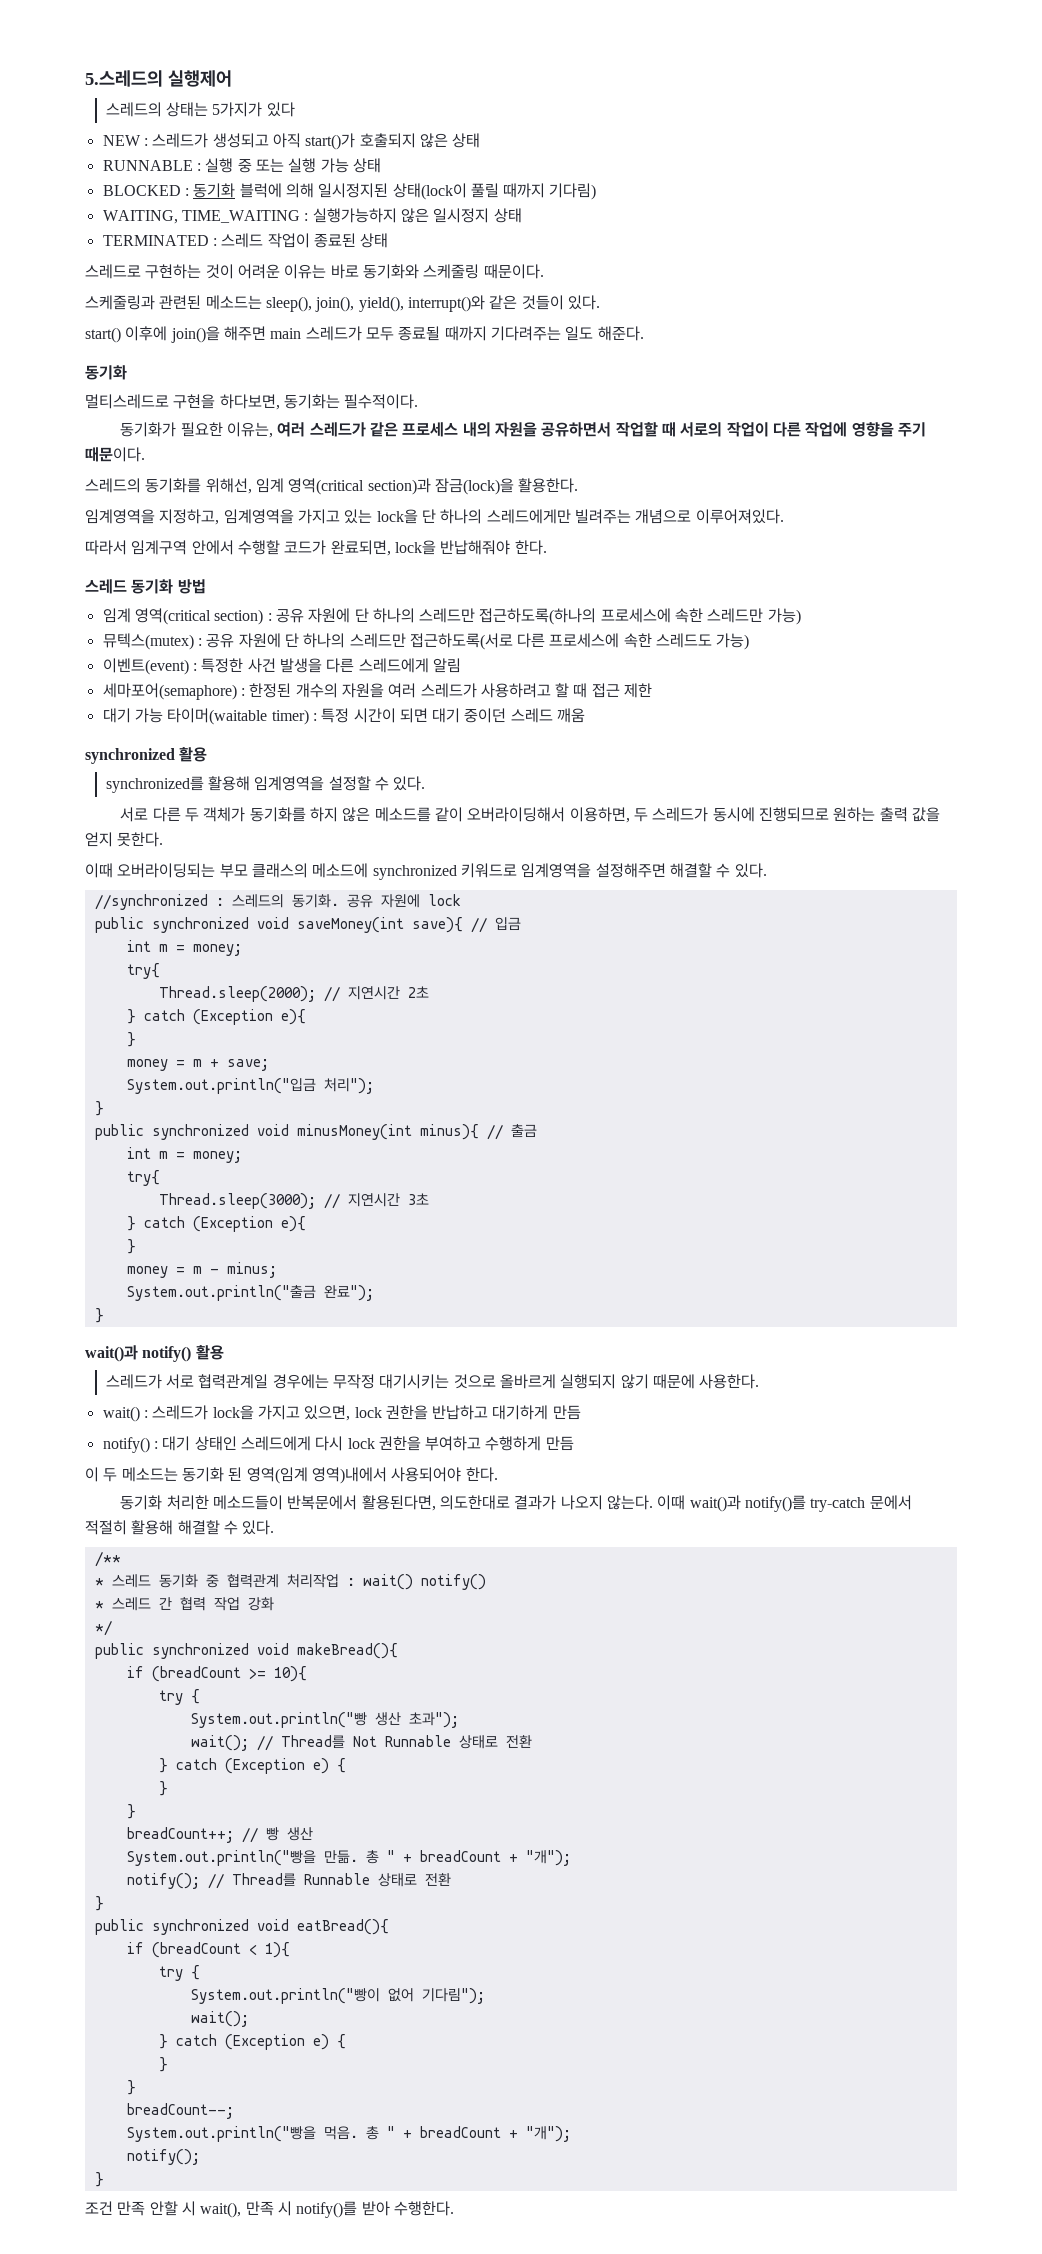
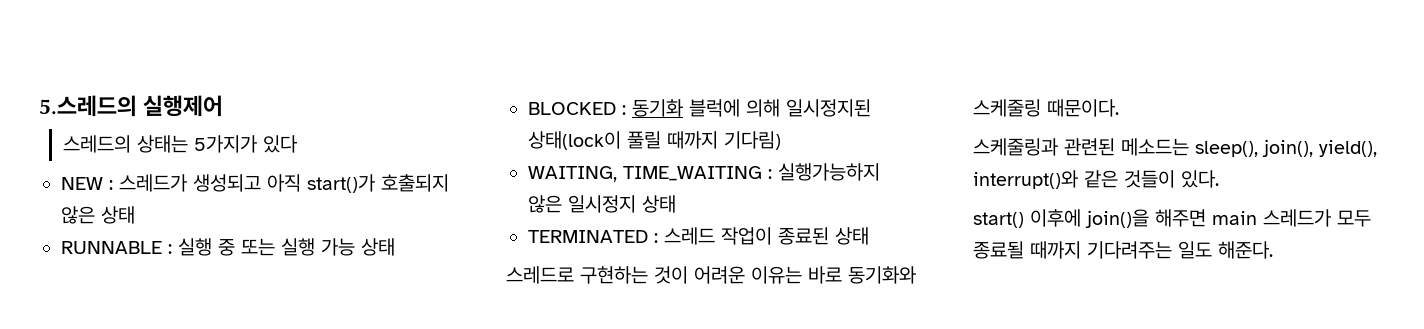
[85,365,127,380] [85,394,419,410] [120,422,926,438] [85,447,145,462] [85,478,579,495] [85,509,784,525] [85,540,547,556] [85,579,206,594] [102,608,801,625] [102,633,750,650] [102,658,461,675] [102,683,653,700] [102,708,586,725] [85,747,208,764] [105,776,426,793] [120,807,940,823] [85,832,164,847] [85,863,767,880] [94,894,461,910] [94,917,521,933] [126,940,242,956] [126,963,160,979] [158,986,429,1002] [126,1009,306,1025] [126,1032,136,1047] [126,1059,269,1071] [126,1078,374,1094] [94,1101,104,1116] [94,1124,537,1140] [126,1147,242,1163] [126,1170,160,1186] [158,1193,429,1209] [126,1216,306,1232] [126,1239,136,1254] [126,1262,277,1278] [126,1285,374,1301] [94,1308,104,1323] [85,1345,224,1362] [105,1374,760,1389] [102,1405,581,1422] [102,1436,574,1453] [85,1467,498,1484] [120,1495,912,1512] [85,1520,275,1535] [94,1551,121,1567] [94,1574,486,1590] [94,1597,274,1611] [94,1620,112,1636] [94,1643,398,1659] [126,1666,307,1682] [158,1689,200,1705] [190,1712,459,1728] [190,1735,532,1751] [158,1758,346,1774] [158,1781,168,1796] [126,1804,136,1819] [126,1827,313,1843] [126,1850,571,1866] [126,1873,451,1889] [94,1896,104,1911] [94,1919,389,1935] [126,1942,290,1958] [158,1965,200,1981] [190,1988,485,2004] [190,2011,249,2027] [158,2034,346,2050] [158,2057,168,2072] [126,2080,136,2095] [126,2103,234,2119] [126,2126,571,2142] [126,2149,200,2165] [94,2172,104,2187] [85,2201,454,2218] // 동기화 // 멀티스레드로 구현을 하다보면, 동기화는 필수적이다. // 동기화가 필요한 이유는, 여러 스레드가 같은 프로세스 내의 자원을 공유하면서 작업할 때 서로의 작업이 다른 작업에 영향을 주기 때문이다. // 스레드의 동기화를 위해선, 임계 영역(critical section)과 잠금(lock)을 활용한다. // 임계영역을 지정하고, 임계영역을 가지고 있는 lock을 단 하나의 스레드에게만 빌려주는 개념으로 이루어져있다. // 따라서 임계구역 안에서 수행할 코드가 완료되면, lock을 반납해줘야 한다. // 스레드 동기화 방법 // 임계 영역(critical section) : 공유 자원에 단 하나의 스레드만 접근하도록(하나의 프로세스에 속한 스레드만 가능) // 뮤텍스(mutex) : 공유 자원에 단 하나의 스레드만 접근하도록(서로 다른 프로세스에 속한 스레드도 가능) // 이벤트(event) : 특정한 사건 발생을 다른 스레드에게 알림 // 세마포어(semaphore) : 한정된 개수의 자원을 여러 스레드가 사용하려고 할 때 접근 제한 // 대기 가능 타이머(waitable timer) : 특정 시간이 되면 대기 중이던 스레드 깨움 // synchronized 활용 // synchronized를 활용해 임계영역을 설정할 수 있다. // 서로 다른 두 객체가 동기화를 하지 않은 메소드를 같이 오버라이딩해서 이용하면, 두 스레드가 동시에 진행되므로 원하는 출력 값을 얻지 못한다. // 이때 오버라이딩되는 부모 클래스의 메소드에 synchronized 키워드로 임계영역을 설정해주면 해결할 수 있다. // //synchronized : 스레드의 동기화. 공유 자원에 lock // public synchronized void saveMoney(int save){ // 입금 // int m = money; // try{ // Thread.sleep(2000); // 지연시간 2초 // } catch (Exception e){ // } // money = m + save; // System.out.println("입금 처리"); // } // public synchronized void minusMoney(int minus){ // 출금 // int m = money; // try{ // Thread.sleep(3000); // 지연시간 3초 // } catch (Exception e){ // } // money = m - minus; // System.out.println("출금 완료"); // } // wait()과 notify() 활용 // 스레드가 서로 협력관계일 경우에는 무작정 대기시키는 것으로 올바르게 실행되지 않기 때문에 사용한다. // wait() : 스레드가 lock을 가지고 있으면, lock 권한을 반납하고 대기하게 만듬 // notify() : 대기 상태인 스레드에게 다시 lock 권한을 부여하고 수행하게 만듬 // 이 두 메소드는 동기화 된 영역(임계 영역)내에서 사용되어야 한다. // 동기화 처리한 메소드들이 반복문에서 활용된다면, 의도한대로 결과가 나오지 않는다. 이때 wait()과 notify()를 try-catch 문에서 적절히 활용해 해결할 수 있다. // /** // * 스레드 동기화 중 협력관계 처리작업 : wait() notify() // * 스레드 간 협력 작업 강화 // */ // public synchronized void makeBread(){ // if (breadCount >= 10){ // try { // System.out.println("빵 생산 초과"); // wait(); // Thread를 Not Runnable 상태로 전환 // } catch (Exception e) { // } // } // breadCount++; // 빵 생산 // System.out.println("빵을 만듦. 총 " + breadCount + "개"); // notify(); // Thread를 Runnable 상태로 전환 // } // public synchronized void eatBread(){ // if (breadCount < 1){ // try { // System.out.println("빵이 없어 기다림"); // wait(); // } catch (Exception e) { // } // } // breadCount--; // System.out.println("빵을 먹음. 총 " + breadCount + "개"); // notify(); // } // 조건 만족 안할 시 wait(), 만족 시 notify()를 받아 수행한다. -> (1273, 250) none

